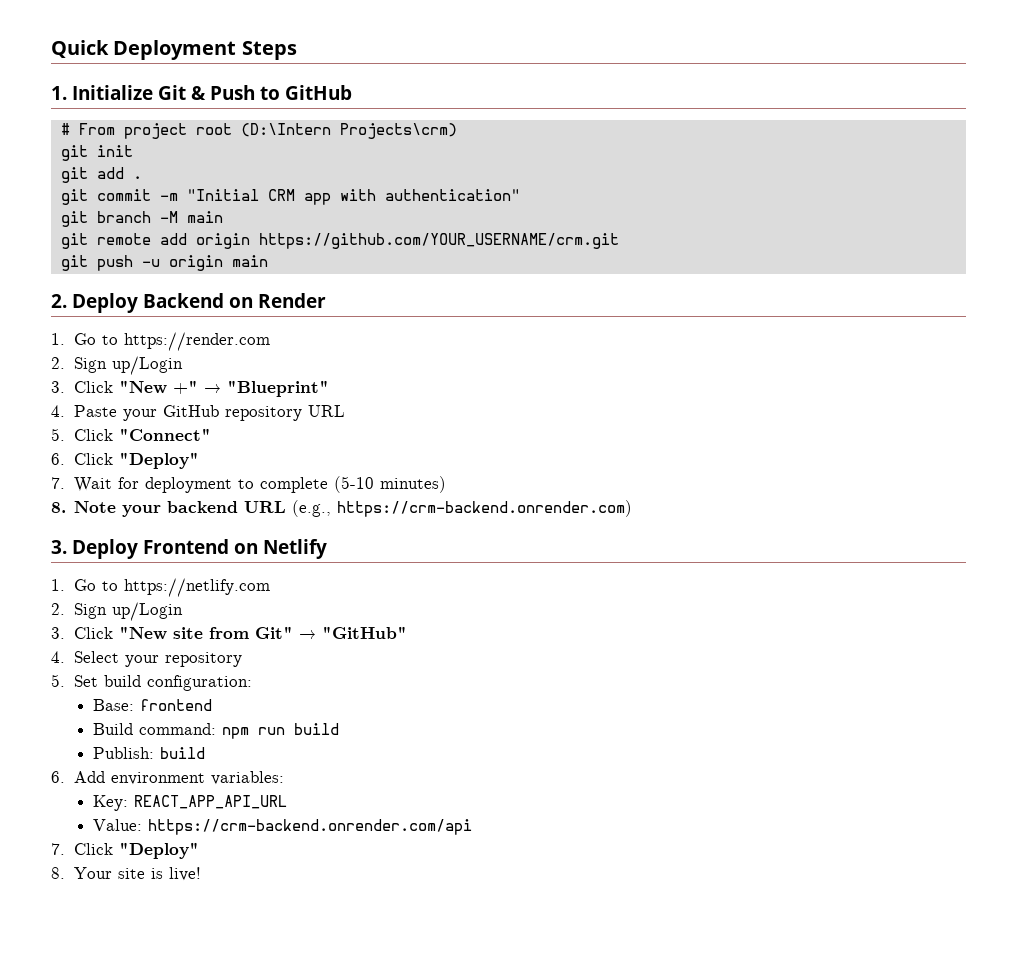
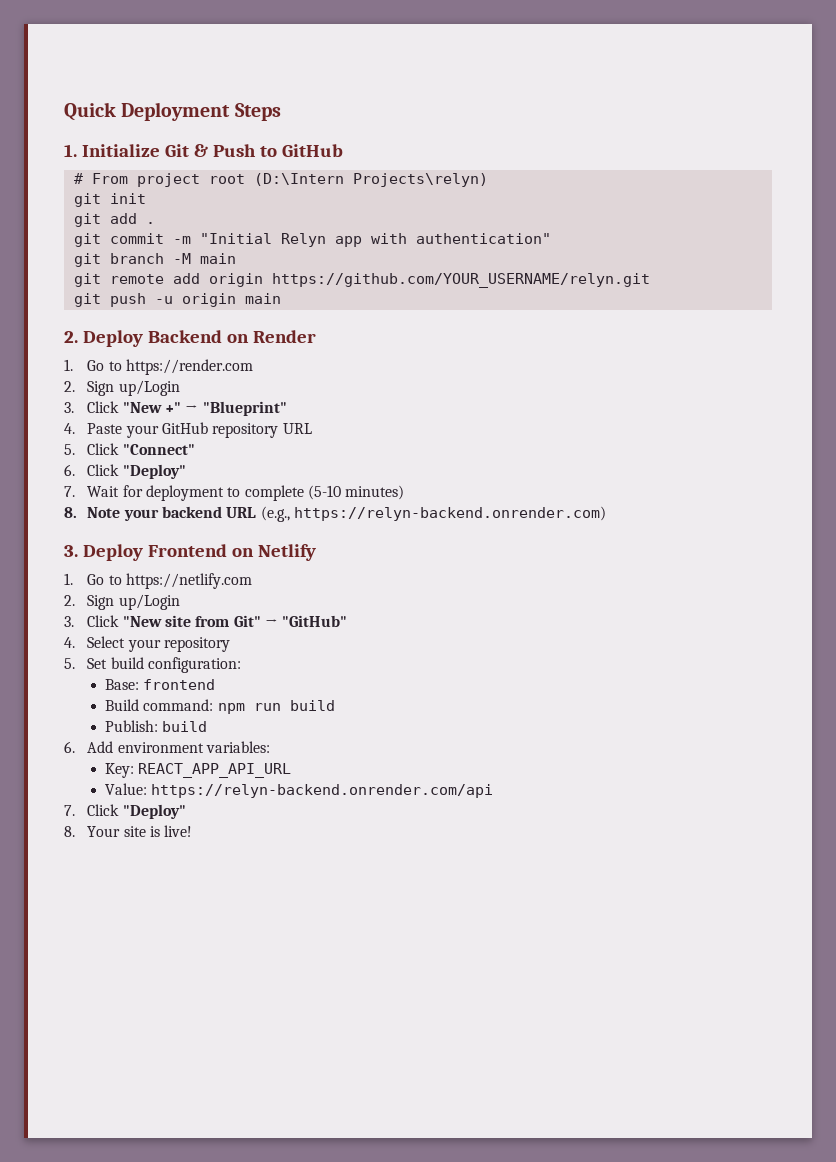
[339,123,457,139] Projects\crm) -> [352,173,488,187] Projects\relyn)
[267,189,295,201] CRM -> [280,233,326,247] Relyn
[258,233,619,249] https://github.com/YOUR_USERNAME/crm.git -> [271,273,650,288] https://github.com/YOUR_USERNAME/relyn.git
[337,500,633,517] https://crm-backend.onrender.com) -> [294,506,607,521] https://relyn-backend.onrender.com)
[147,819,472,835] https://crm-backend.onrender.com/api -> [151,784,494,798] https://relyn-backend.onrender.com/api

